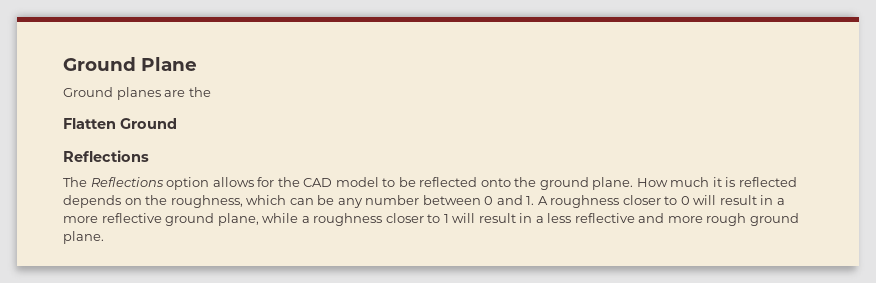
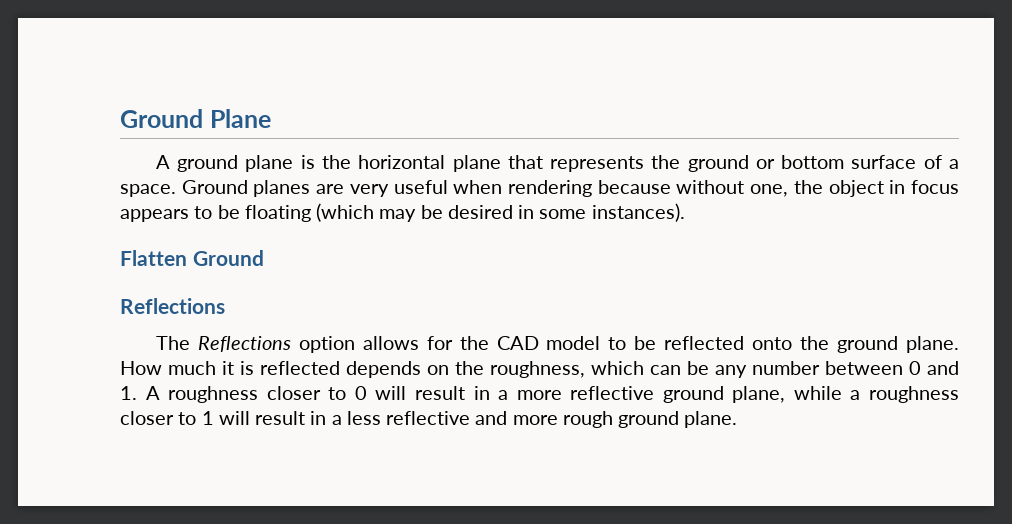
[63,87,211,100] Ground planes are the -> [155,155,960,172] [120,180,959,197] [120,203,685,222] A ground plane is the horizontal plane that represents the ground or bottom surface of a space. Ground planes are very useful when rendering because without one, the object in focus appears to be floating (which may be desired in some instances).

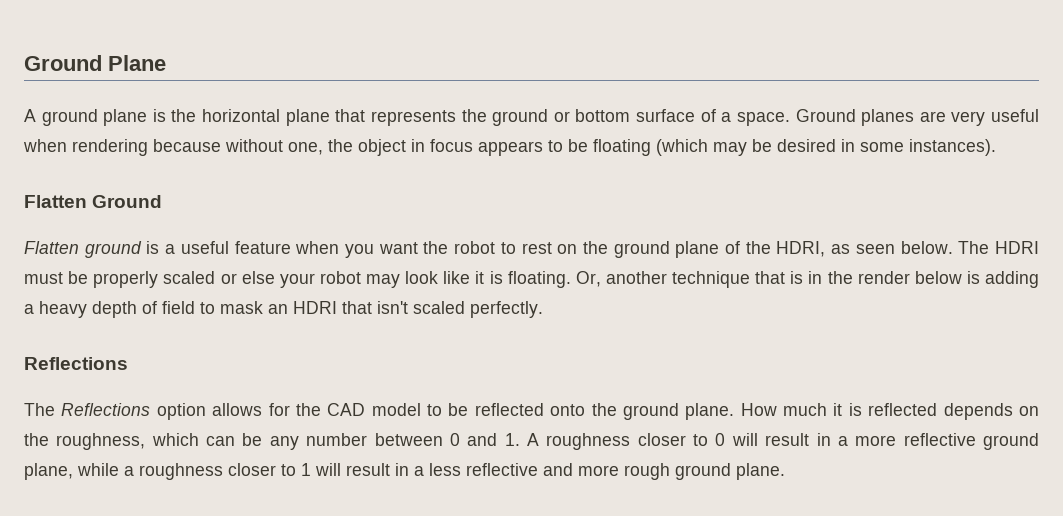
(264, 258) none -> [24,241,1040,258] [24,271,1039,288] [24,301,543,318] // Flatten ground is a useful feature when you want the robot to rest on the ground plane of the HDRI, as seen below. The HDRI must be properly scaled or else your robot may look like it is floating. Or, another technique that is in the render below is adding a heavy depth of field to mask an HDRI that isn't scaled perfectly.

